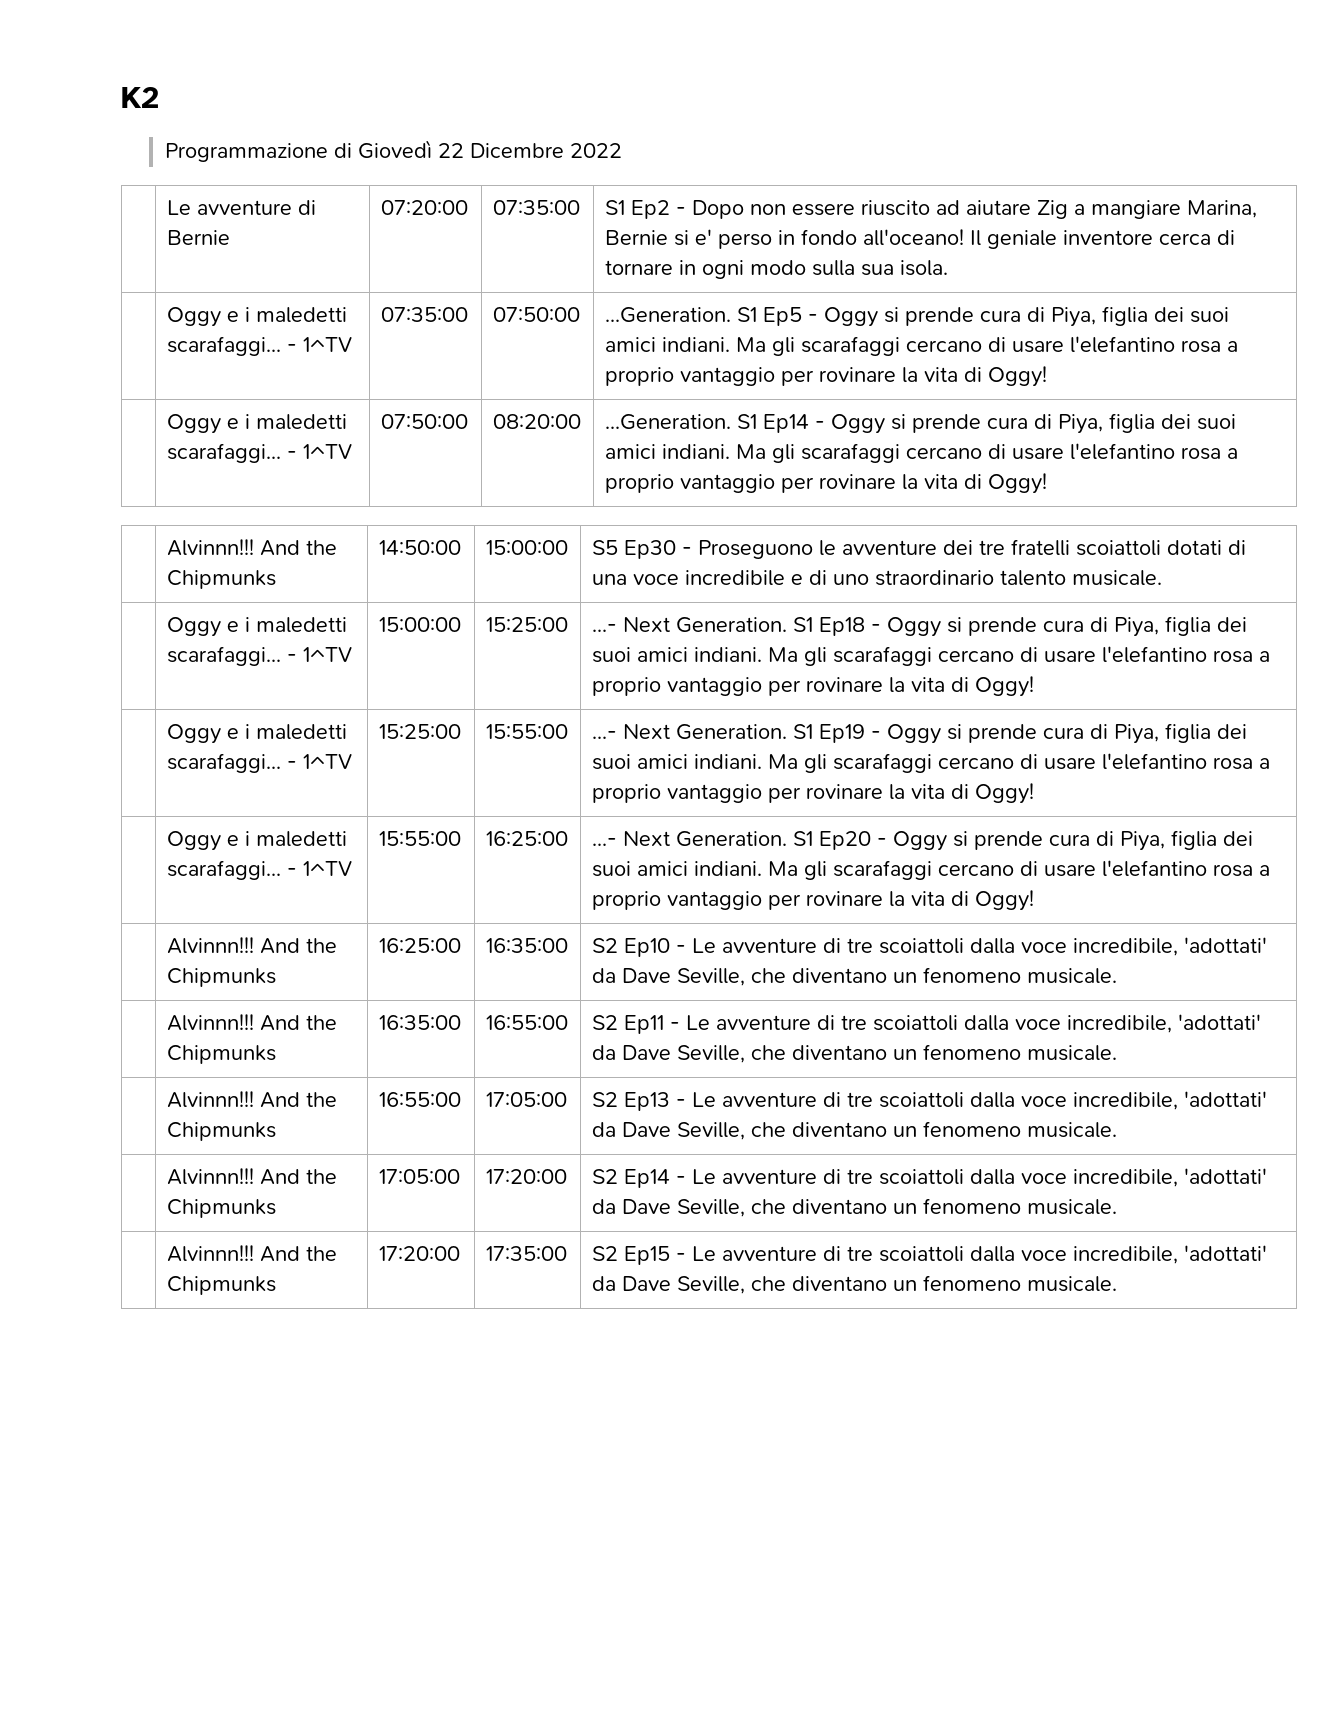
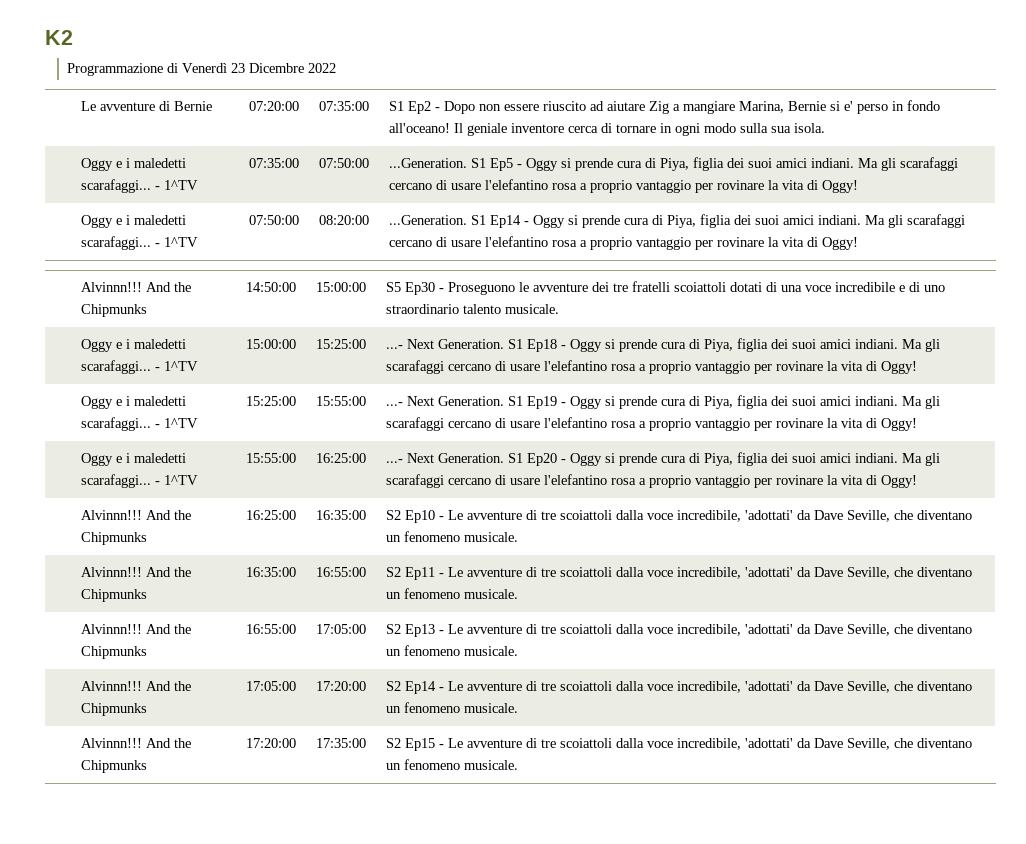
[357,140,464,159] Giovedì 22 -> [182,63,246,73] Venerdì 23

